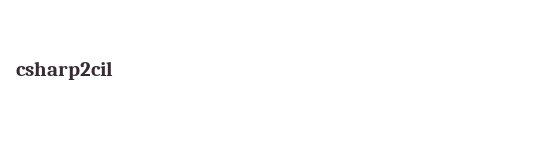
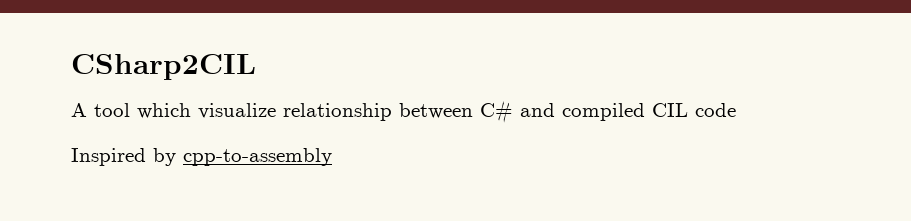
[16,61,113,80] csharp2cil -> [71,54,256,80] [71,100,736,123] [71,148,332,166] CSharp2CIL // A tool which visualize relationship between C# and compiled CIL code // Inspired by cpp-to-assembly

